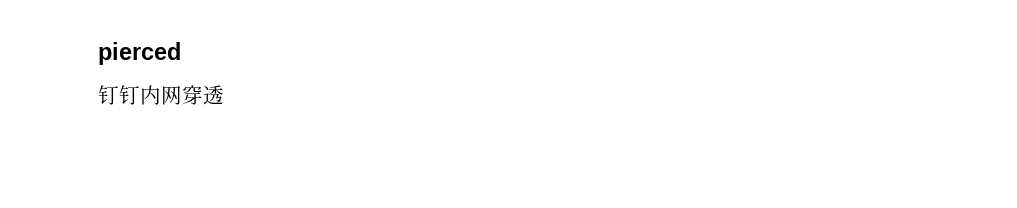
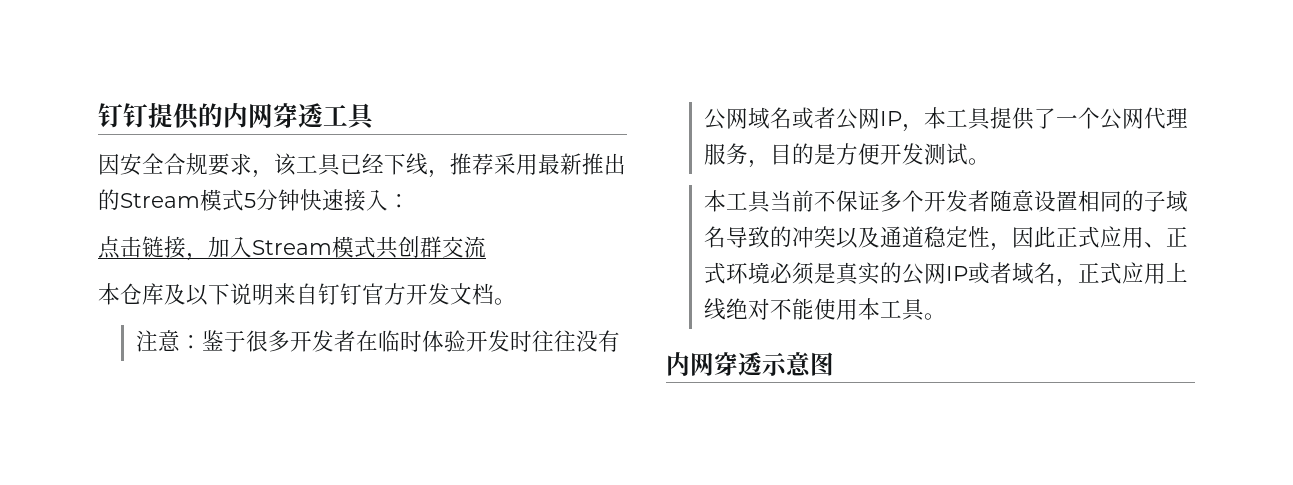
[98,42,181,65] [98,85,224,105] pierced // 钉钉内网穿透 -> [98,103,376,130] [98,153,626,178] [98,189,410,211] [98,236,486,261] [98,283,516,306] [136,330,621,352] [704,107,1189,132] [704,143,991,168] [704,190,1189,213] [704,226,1189,251] [704,262,1189,287] [704,298,947,321] [666,352,834,377] 钉钉提供的内网穿透工具 // 因安全合规要求，该工具已经下线，推荐采用最新推出的Stream模式5分钟快速接入： // 点击链接，加入Stream模式共创群交流 // 本仓库及以下说明来自钉钉官方开发文档。 // 注意：鉴于很多开发者在临时体验开发时往往没有公网域名或者公网IP，本工具提供了一个公网代理服务，目的是方便开发测试。 // 本工具当前不保证多个开发者随意设置相同的子域名导致的冲突以及通道稳定性，因此正式应用、正式环境必须是真实的公网IP或者域名，正式应用上线绝对不能使用本工具。 // 内网穿透示意图

